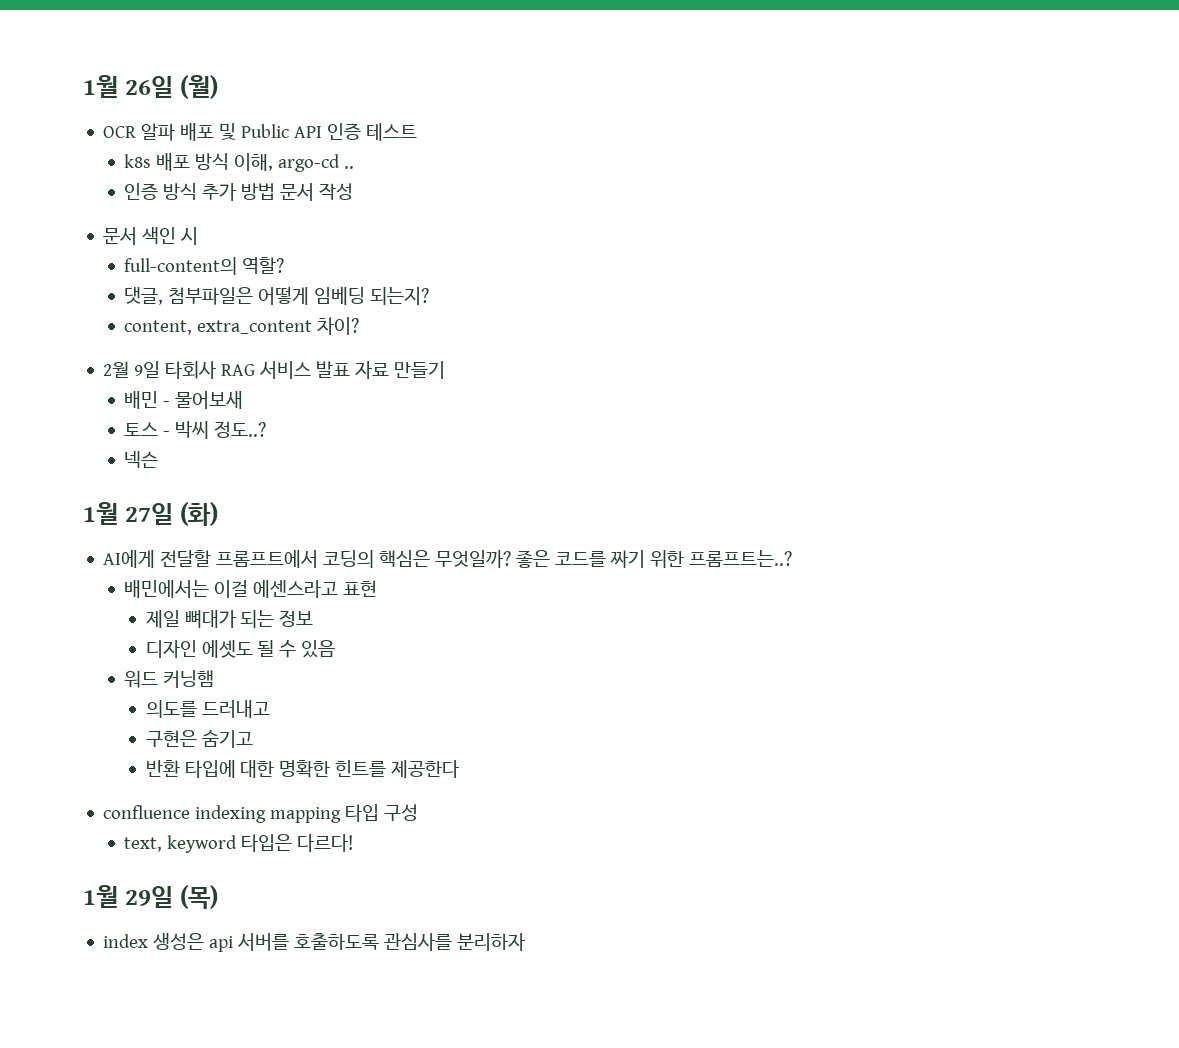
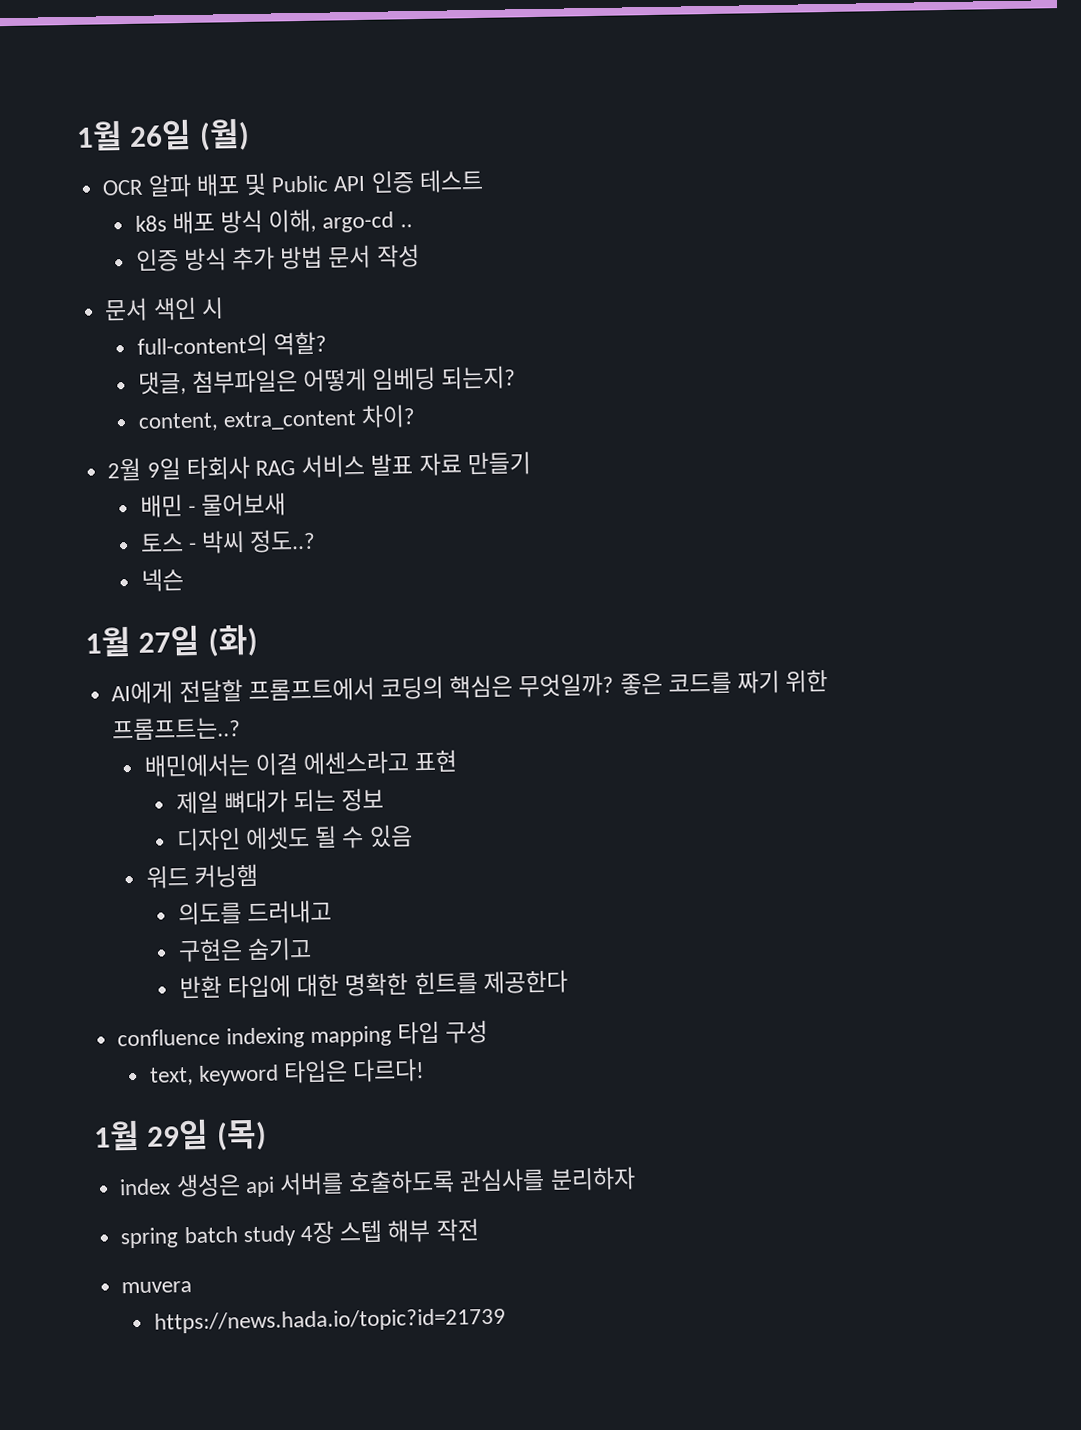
(526, 942) none -> [120,1218,479,1249] [121,1281,193,1294] [153,1307,506,1334] // spring batch study 4장 스텝 해부 작전 // muvera // https://news.hada.io/topic?id=21739

